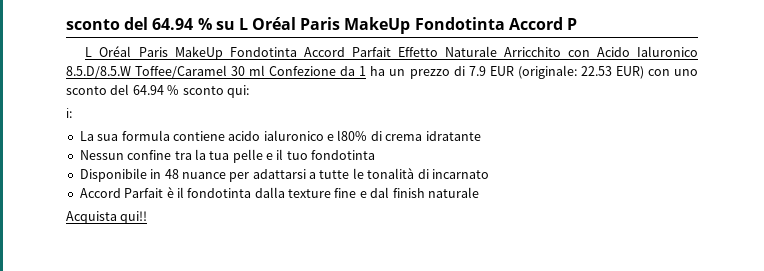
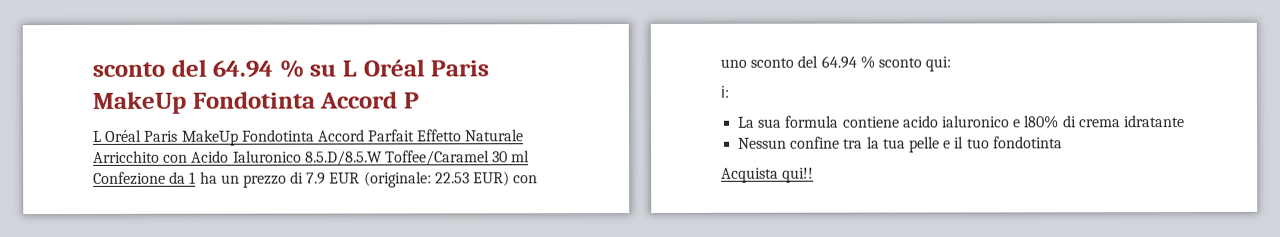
[79,168,489,182] [79,187,479,198] // Disponibile in 48 nuance per adattarsi a tutte le tonalità di incarnato // Accord Parfait è il fondotinta dalla texture fine e dal finish naturale -> (1063, 142) none

